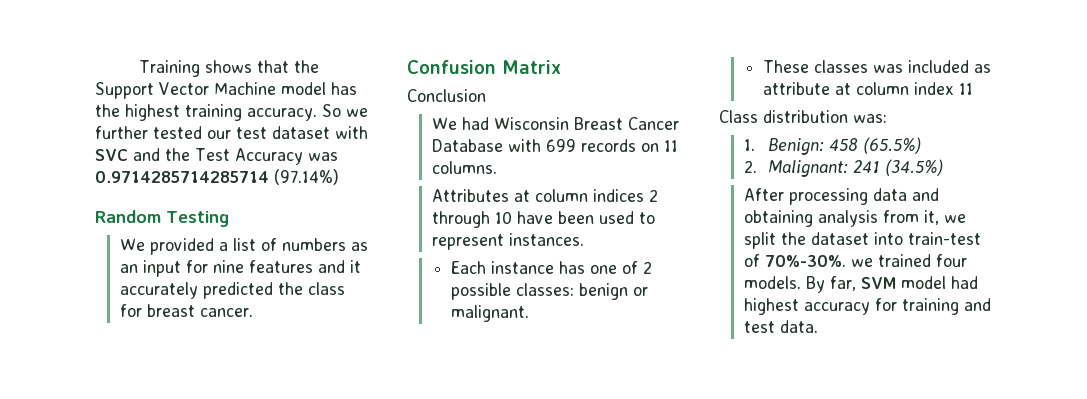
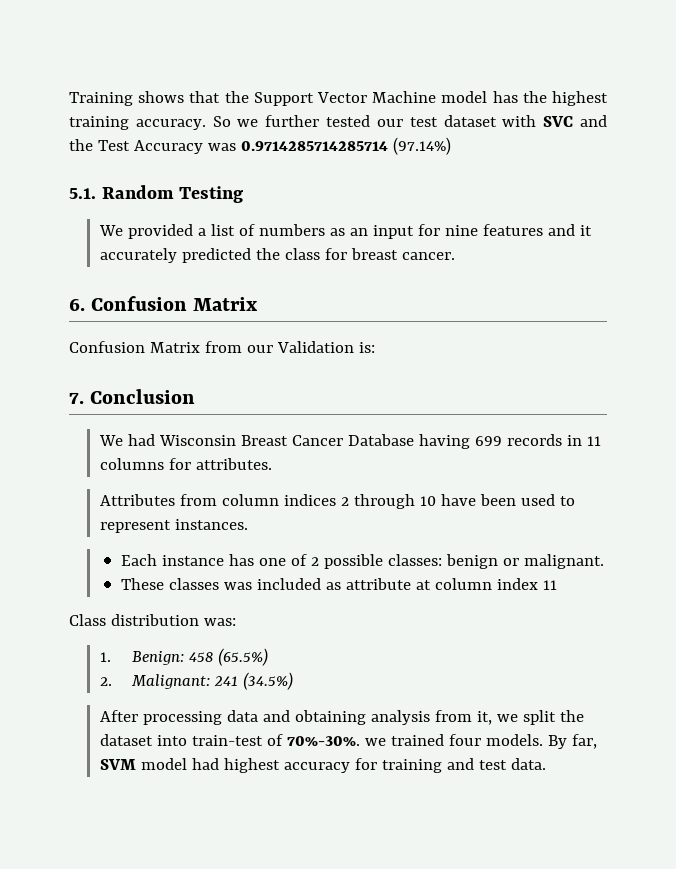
(339, 177) none -> [69,188,96,199] 5.1.
(253, 312) none -> [69,298,85,311] 6.
(561, 67) none -> [69,341,375,353] [69,392,84,404] Confusion Matrix from our Validation is: // 7.
[507,139,541,152] with -> [419,434,471,449] having
[640,140,678,152] [431,161,497,174] on 11 columns. -> [567,435,602,446] [100,458,273,470] in 11 columns for attributes.
[513,190,530,202] at -> [180,494,218,506] from

